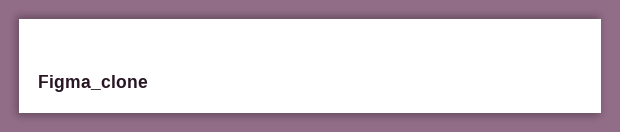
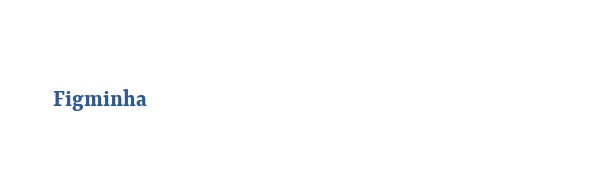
[38,75,148,92] Figma_clone -> [53,89,147,111] Figminha

